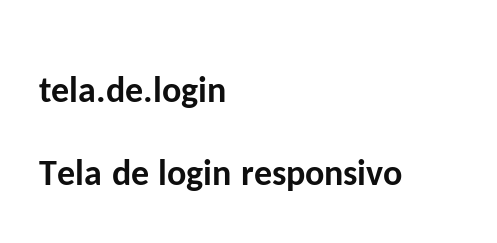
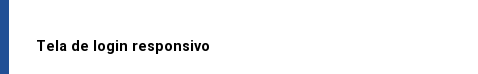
[39,76,226,108] tela.de.login // -> (36, 45) none

